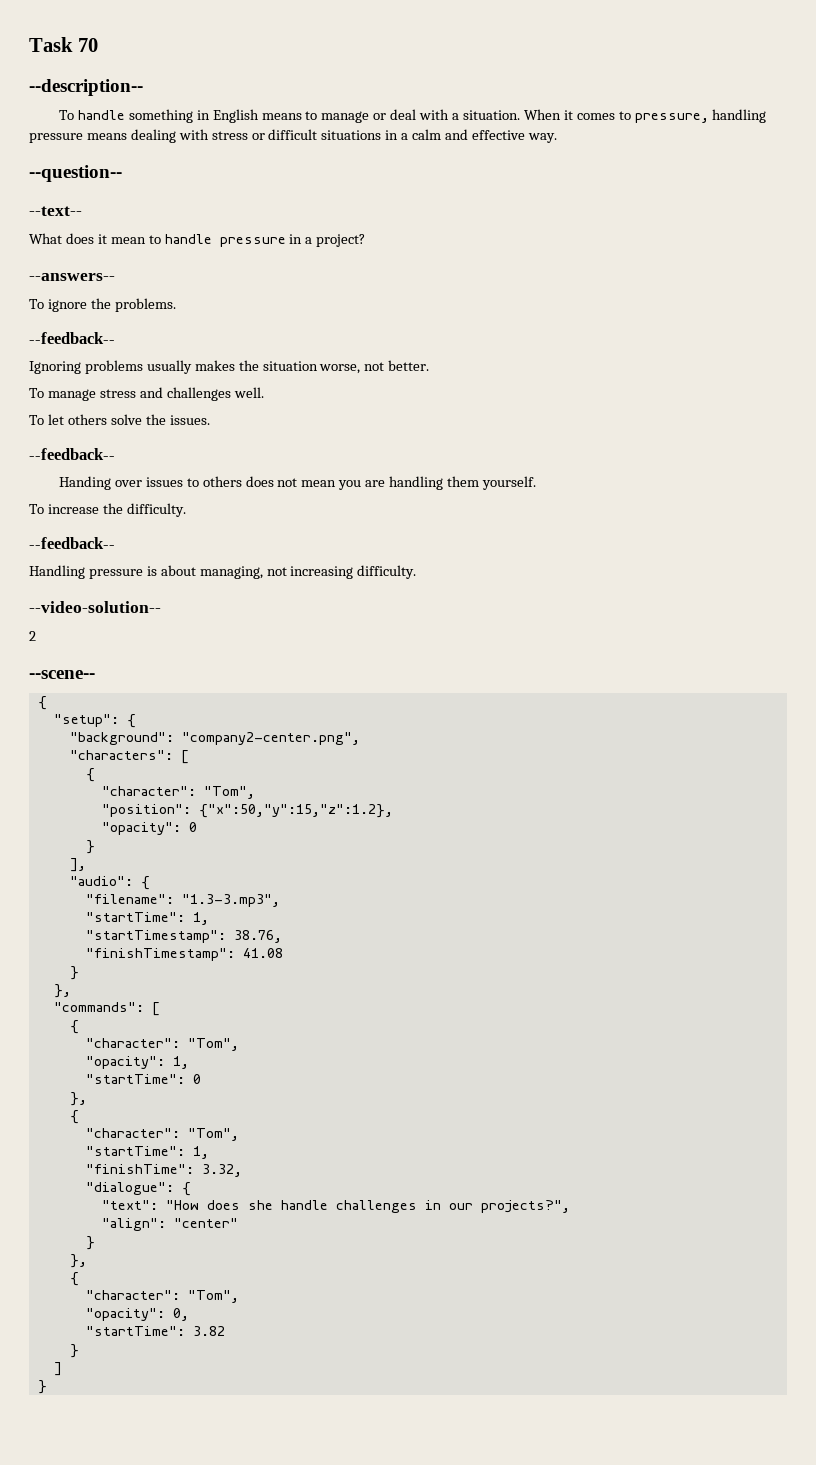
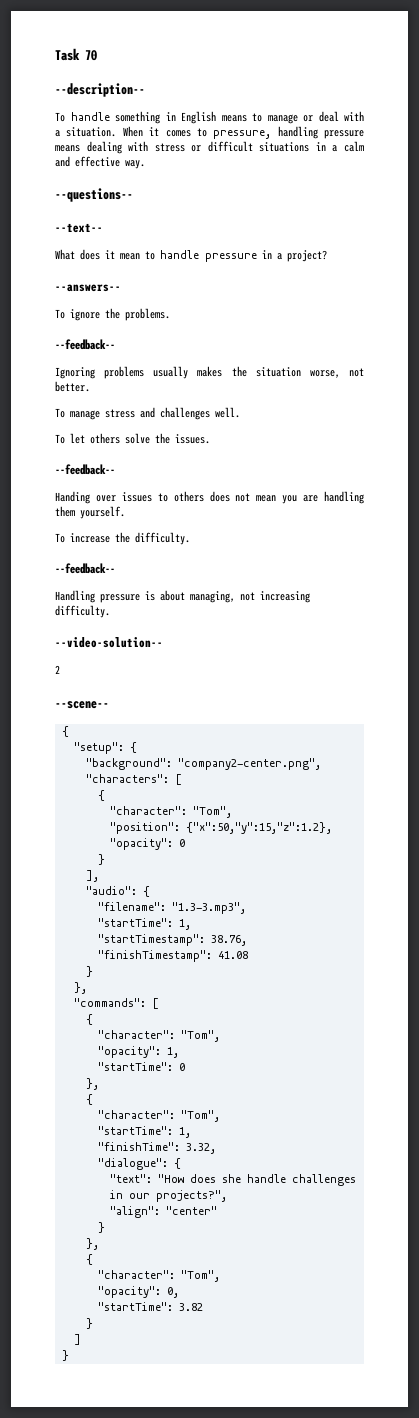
[29,165,122,182] --question-- -> [55,188,133,202] --questions--

